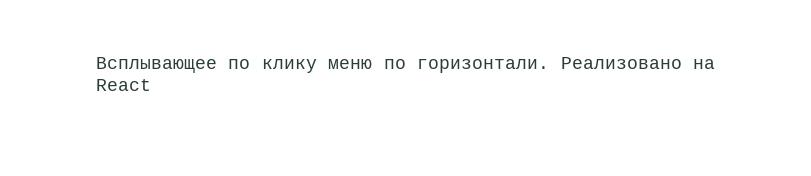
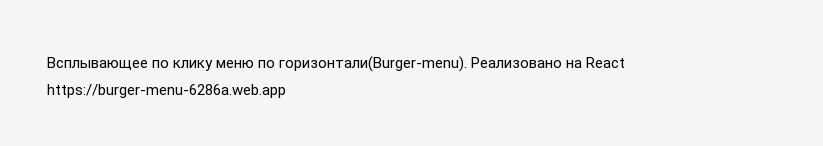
[417,59,550,73] горизонтали. -> [279,56,468,72] горизонтали(Burger-menu).
(151, 85) none -> [47,84,286,98] // https://burger-menu-6286a.web.app

